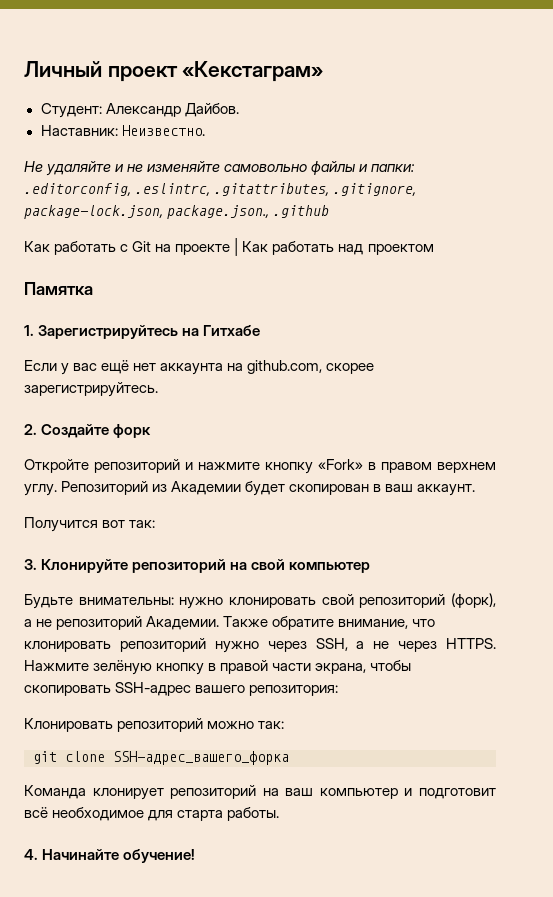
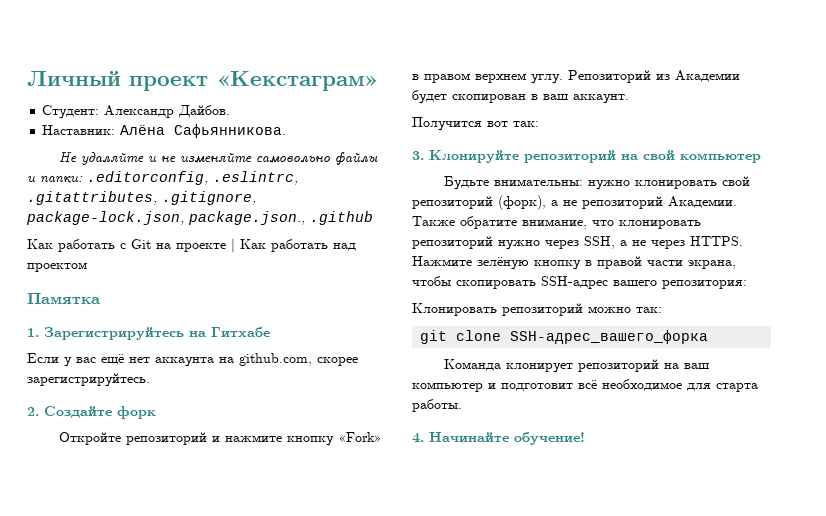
[121,125,205,136] Неизвестно. -> [120,124,287,138] Алёна Сафьянникова.

